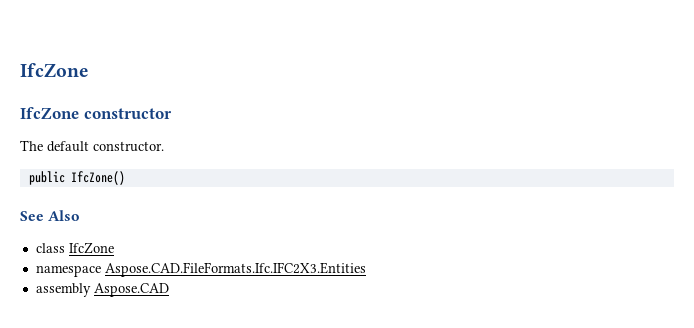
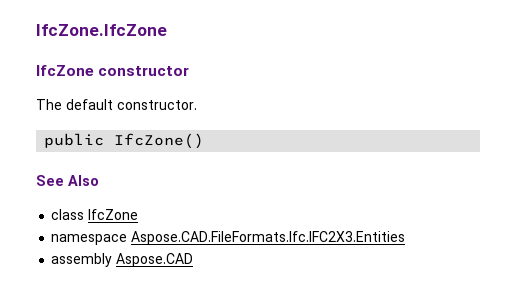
[20,63,89,77] IfcZone -> [36,24,167,36] IfcZone.IfcZone

